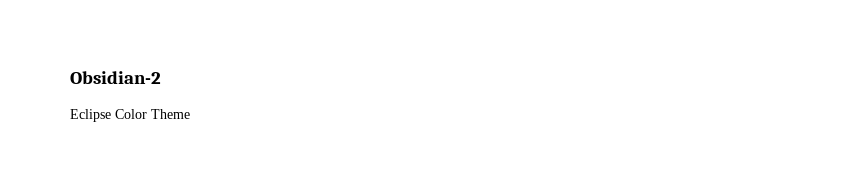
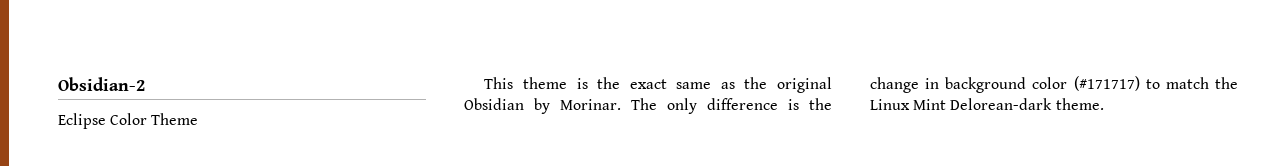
(190, 114) none -> [484,77,832,93] [464,98,832,114] [870,76,1238,93] [870,98,1104,110] // This theme is the exact same as the original Obsidian by Morinar. The only difference is the change in background color (#171717) to match the Linux Mint Delorean-dark theme.

